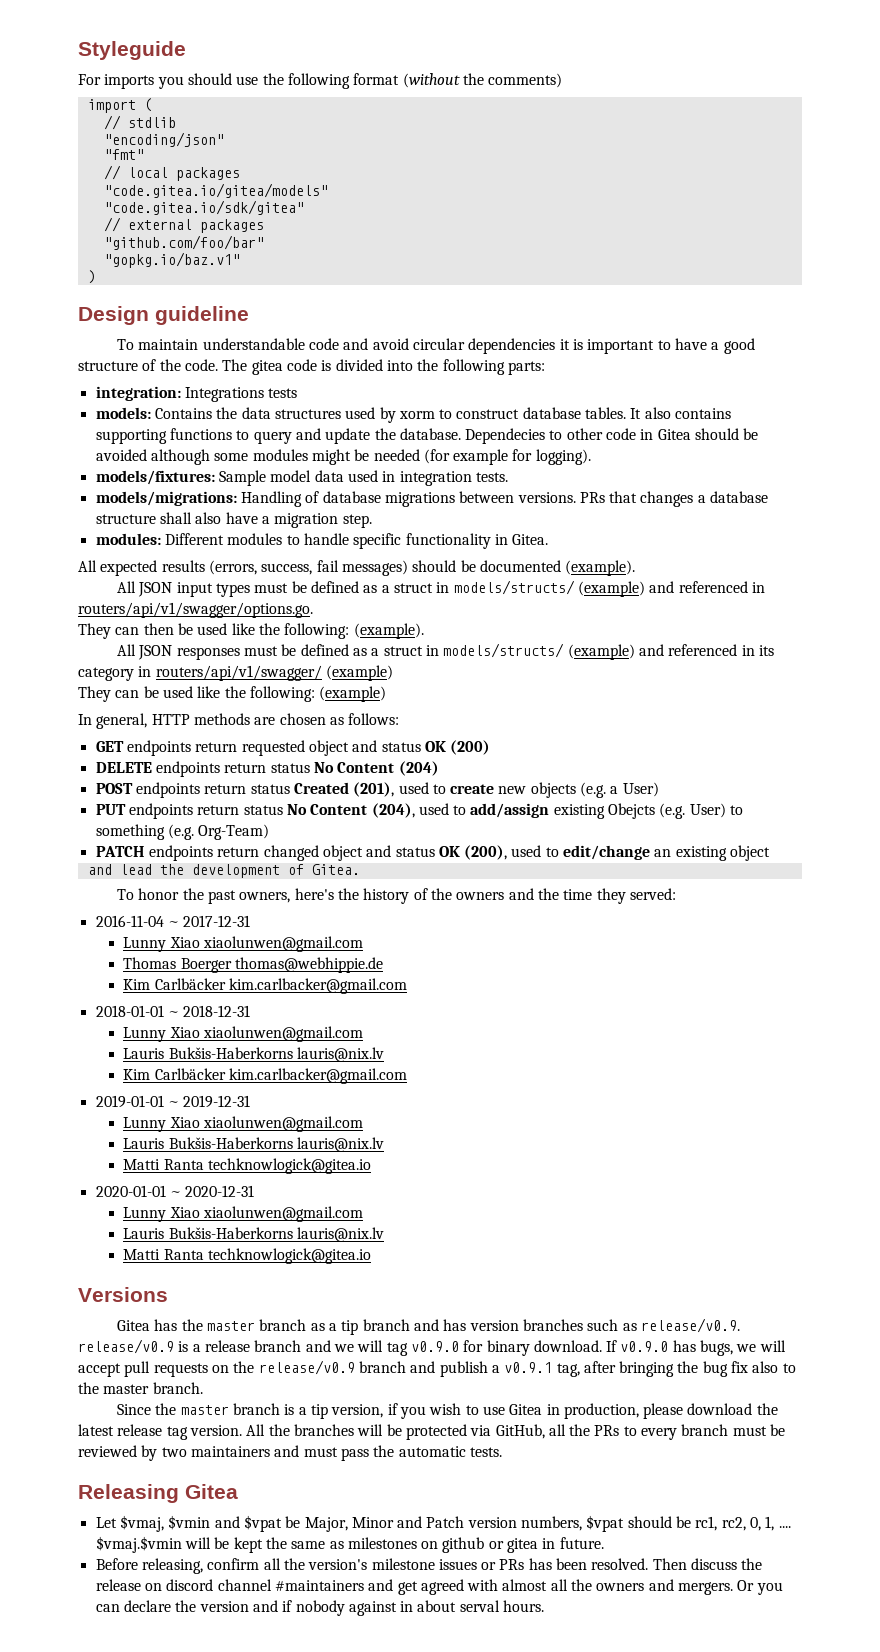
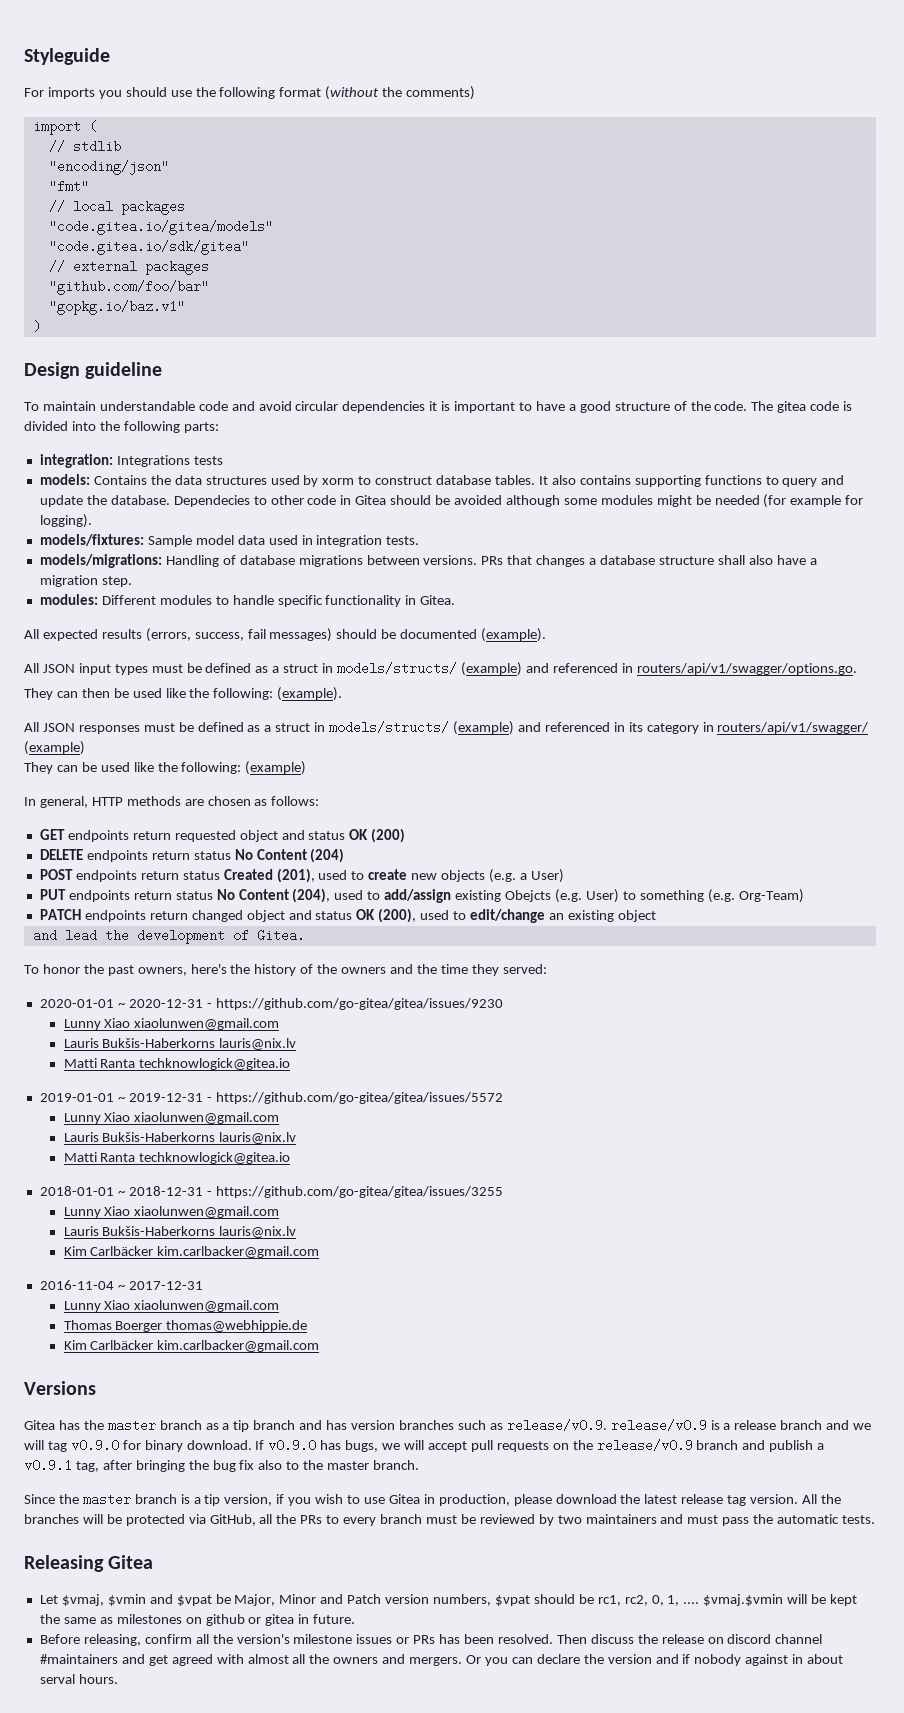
(676, 894) none -> [39,998,503,1010] [63,1018,280,1030] [63,1038,297,1050] [63,1058,291,1070] [39,1092,503,1104] [63,1112,280,1124] [63,1132,297,1144] [63,1152,291,1164] [39,1186,503,1198] [63,1206,280,1218] [63,1226,297,1238] [63,1246,320,1258] // 2020-01-01 ~ 2020-12-31 - https://github.com/go-gitea/gitea/issues/9230 // Lunny Xiao xiaolunwen@gmail.com // Lauris Bukšis-Haberkorns lauris@nix.lv // Matti Ranta techknowlogick@gitea.io // 2019-01-01 ~ 2019-12-31 - https://github.com/go-gitea/gitea/issues/5572 // Lunny Xiao xiaolunwen@gmail.com // Lauris Bukšis-Haberkorns lauris@nix.lv // Matti Ranta techknowlogick@gitea.io // 2018-01-01 ~ 2018-12-31 - https://github.com/go-gitea/gitea/issues/3255 // Lunny Xiao xiaolunwen@gmail.com // Lauris Bukšis-Haberkorns lauris@nix.lv // Kim Carlbäcker kim.carlbacker@gmail.com
[95,1005,251,1017] [123,1026,363,1042] [123,1047,384,1062] [123,1068,407,1084] [95,1095,251,1108] [123,1116,363,1132] [123,1137,384,1152] [123,1158,371,1174] [95,1185,255,1197] [123,1206,363,1222] [123,1227,384,1242] [123,1248,371,1264] // 2018-01-01 ~ 2018-12-31 // Lunny Xiao xiaolunwen@gmail.com // Lauris Bukšis-Haberkorns lauris@nix.lv // Kim Carlbäcker kim.carlbacker@gmail.com // 2019-01-01 ~ 2019-12-31 // Lunny Xiao xiaolunwen@gmail.com // Lauris Bukšis-Haberkorns lauris@nix.lv // Matti Ranta techknowlogick@gitea.io // 2020-01-01 ~ 2020-12-31 // Lunny Xiao xiaolunwen@gmail.com // Lauris Bukšis-Haberkorns lauris@nix.lv // Matti Ranta techknowlogick@gitea.io -> (320, 1346) none

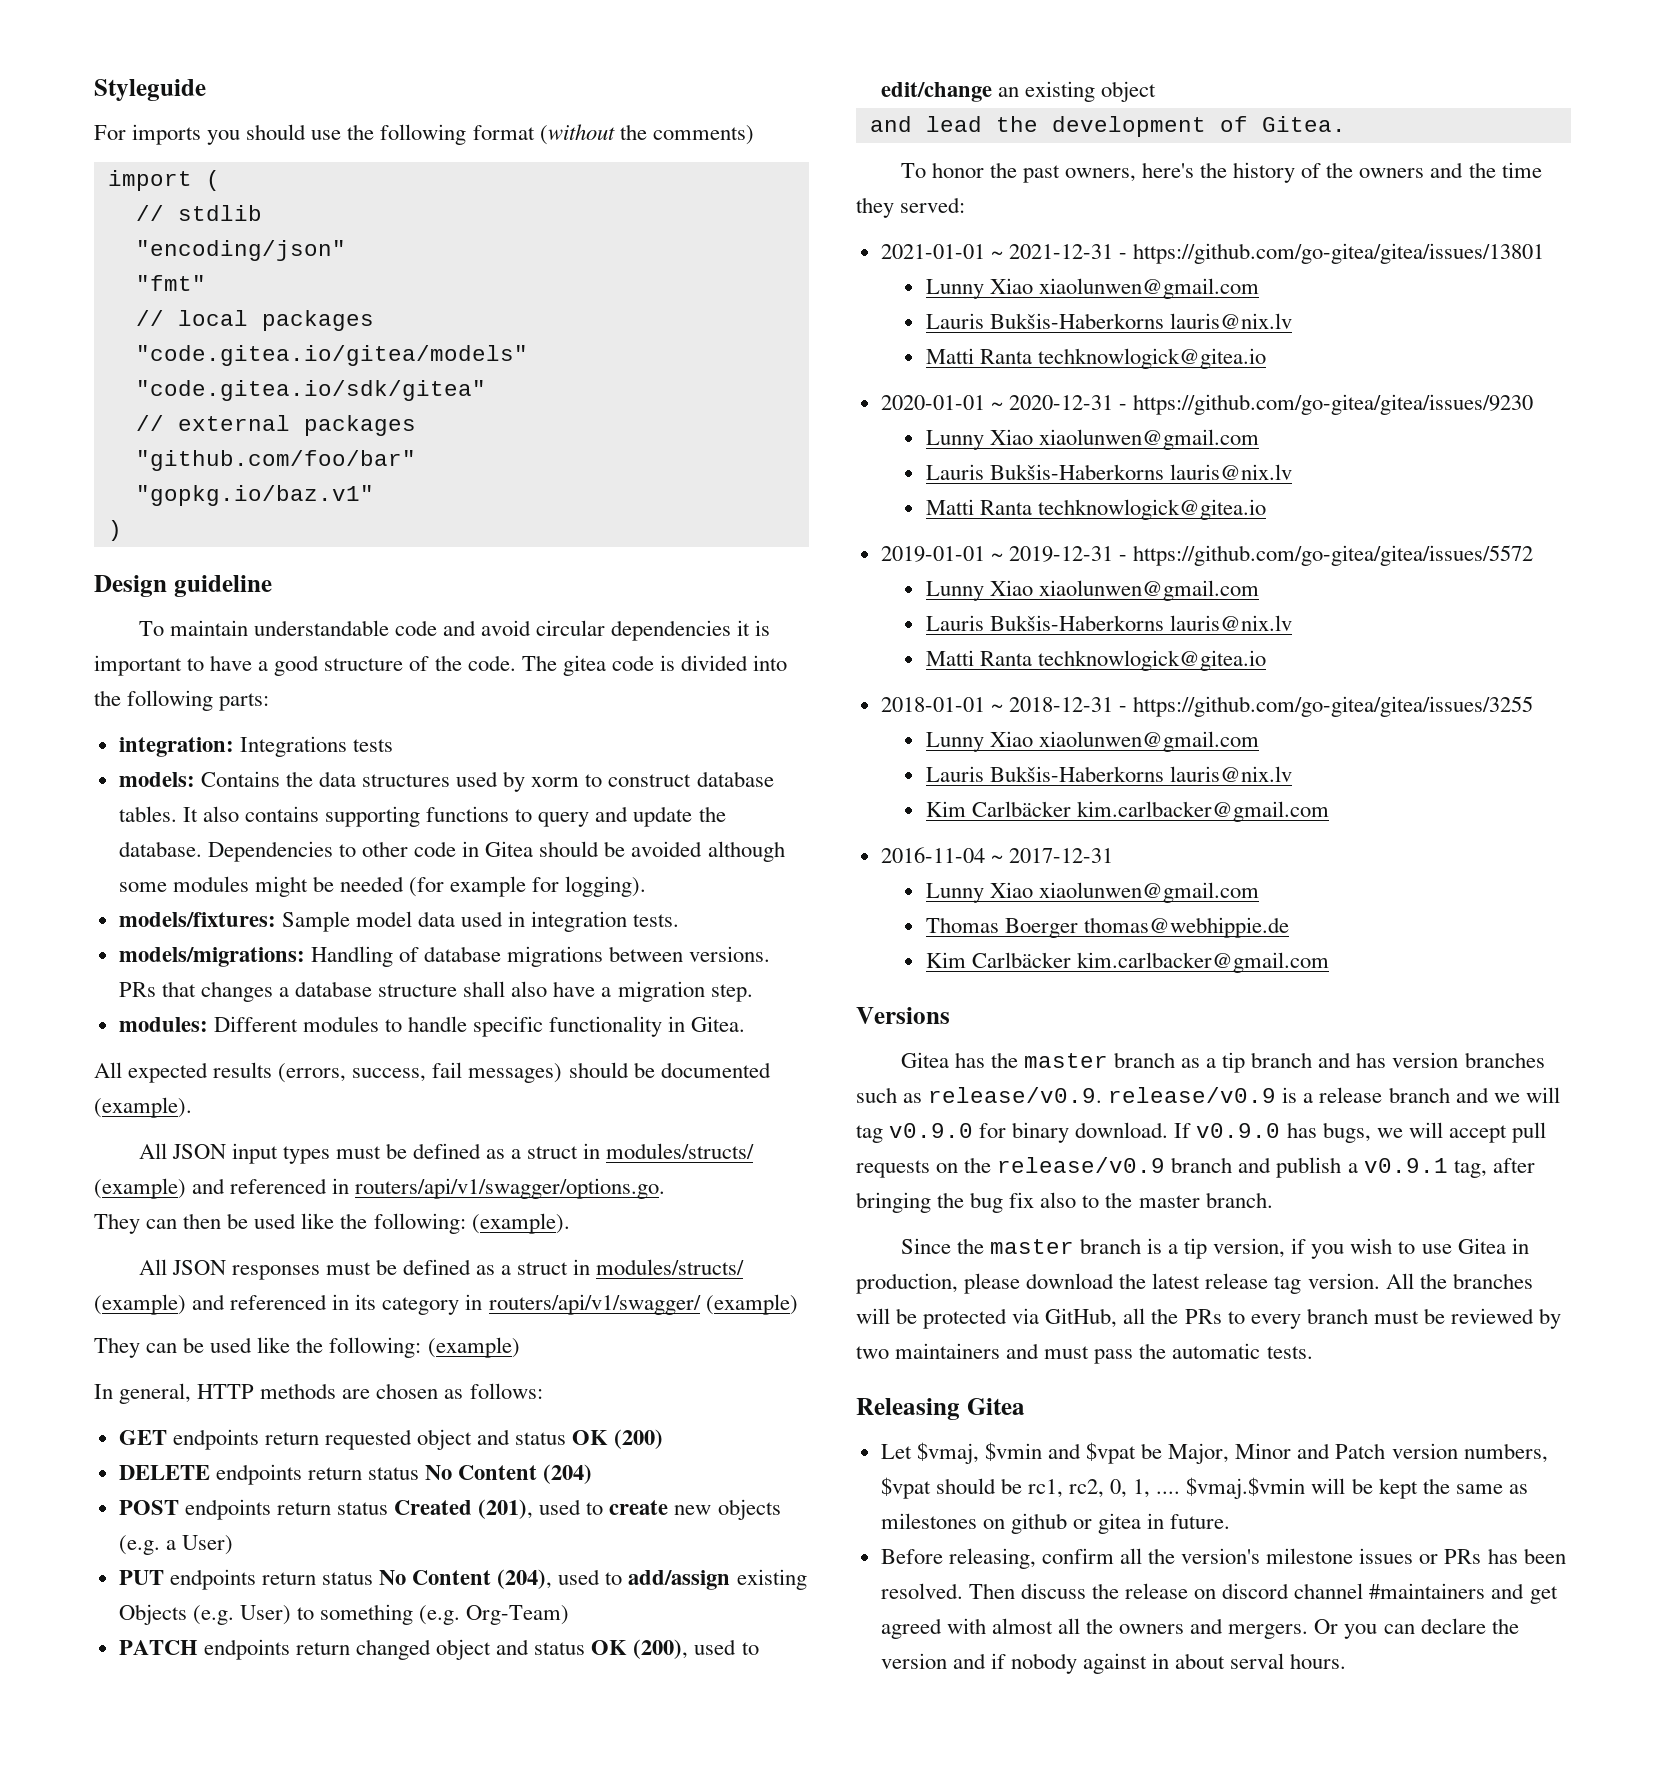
[173,495,250,507] Dependecies -> [207,841,333,862] Dependencies
[337,662,458,675] models/structs/ -> [606,1143,755,1159] modules/structs/
[329,721,450,734] models/structs/ -> [596,1259,745,1275] modules/structs/
[505,890,552,902] Obejcts -> [118,1604,187,1625] Objects
(547, 969) none -> [880,243,1545,264] [925,278,1259,299] [925,313,1292,329] [925,348,1266,369] // 2021-01-01 ~ 2021-12-31 - https://github.com/go-gitea/gitea/issues/13801 // Lunny Xiao xiaolunwen@gmail.com // Lauris Bukšis-Haberkorns lauris@nix.lv // Matti Ranta techknowlogick@gitea.io

